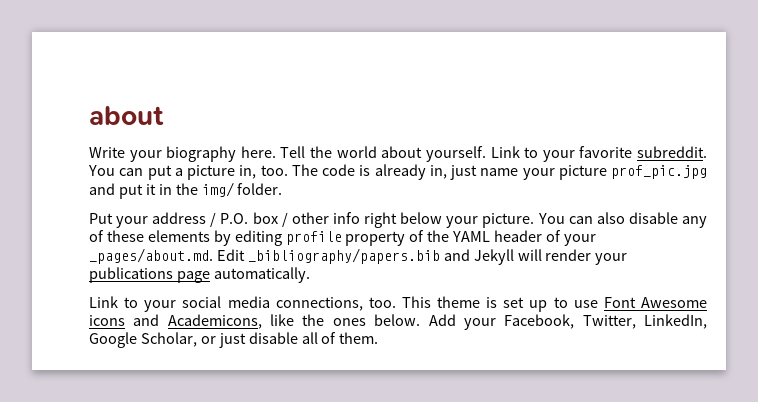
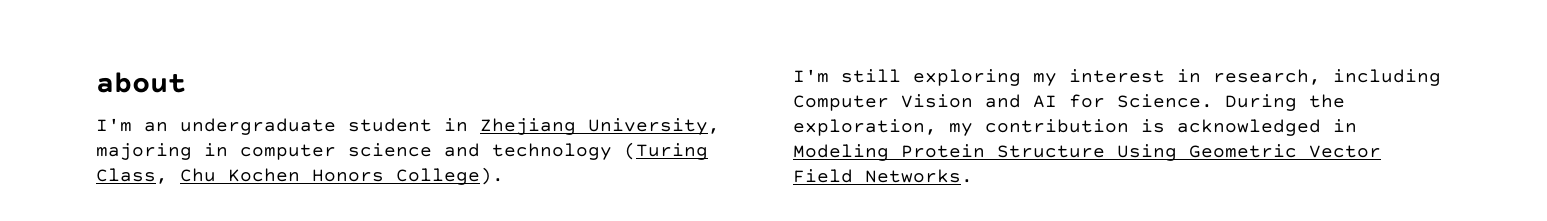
[89,146,708,162] [88,164,707,180] [89,182,283,199] [89,212,708,228] [89,230,596,246] [89,248,628,265] [89,267,310,283] [89,296,707,312] [89,314,708,330] [89,332,379,348] Write your biography here. Tell the world about yourself. Link to your favorite subreddit. You can put a picture in, too. The code is already in, just name your picture prof_pic.jpg and put it in the img/ folder. // Put your address / P.O. box / other info right below your picture. You can also disable any of these elements by editing profile property of the YAML header of your _pages/about.md. Edit _bibliography/papers.bib and Jekyll will render your publications page automatically. // Link to your social media connections, too. This theme is set up to use Font Awesome icons and Academicons, like the ones below. Add your Facebook, Twitter, LinkedIn, Google Scholar, or just disable all of them. -> [96,118,720,135] [96,142,708,160] [96,167,504,185] [793,69,1441,86] [793,94,1345,111] [793,119,1357,136] [793,144,1381,161] [793,169,973,183] I'm an undergraduate student in Zhejiang University, majoring in computer science and technology (Turing Class, Chu Kochen Honors College). // I'm still exploring my interest in research, including Computer Vision and AI for Science. During the exploration, my contribution is acknowledged in Modeling Protein Structure Using Geometric Vector Field Networks.

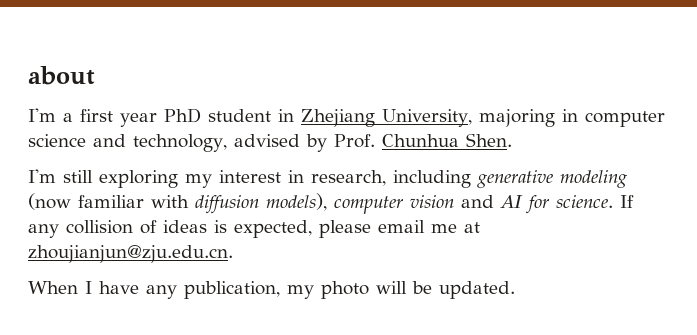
[144,118,336,135] an undergraduate -> [63,108,201,127] a first year PhD
[492,142,708,160] [96,167,504,185] technology (Turing Class, Chu Kochen Honors College). -> [133,133,512,152] technology, advised by Prof. Chunhua Shen.
[793,94,1345,111] [793,119,1357,136] [793,144,1381,161] [793,169,973,183] Computer Vision and AI for Science. During the exploration, my contribution is acknowledged in Modeling Protein Structure Using Geometric Vector Field Networks. -> [477,170,628,188] [28,193,634,214] [28,220,480,238] [28,245,233,263] [28,281,515,299] generative modeling (now familiar with diffusion models), computer vision and AI for science. If any collision of ideas is expected, please email me at zhoujianjun@zju.edu.cn. // When I have any publication, my photo will be updated.

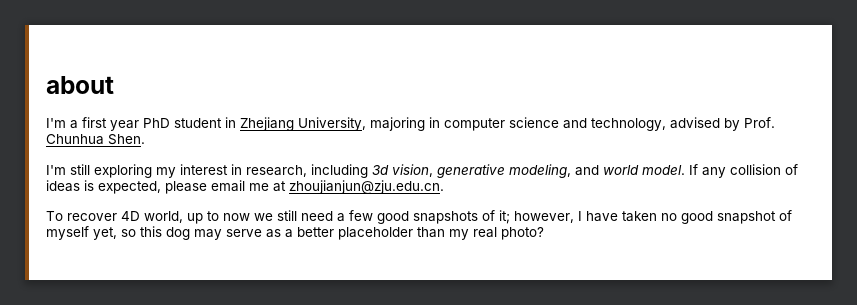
[477,170,628,188] [28,193,613,214] generative modeling (now familiar with diffusion models), computer vision and AI for science. -> [372,164,685,178] 3d vision, generative modeling, and world model.
[28,281,515,299] When I have any publication, my photo will be updated. -> [46,210,792,224] [46,226,544,240] To recover 4D world, up to now we still need a few good snapshots of it; however, I have taken no good snapshot of myself yet, so this dog may serve as a better placeholder than my real photo?

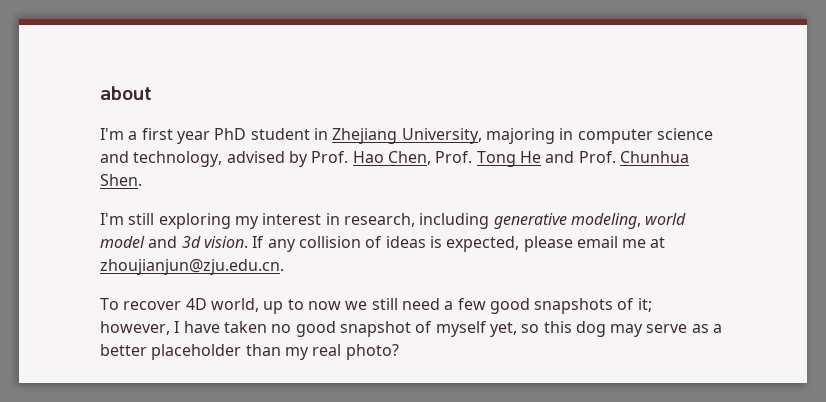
(775, 122) none -> [352,151,616,167] Hao Chen, Prof. Tong He and Prof.
[372,164,685,178] 3d vision, generative modeling, and world model. -> [493,213,687,229] [100,236,248,248] generative modeling, world model and 3d vision.

